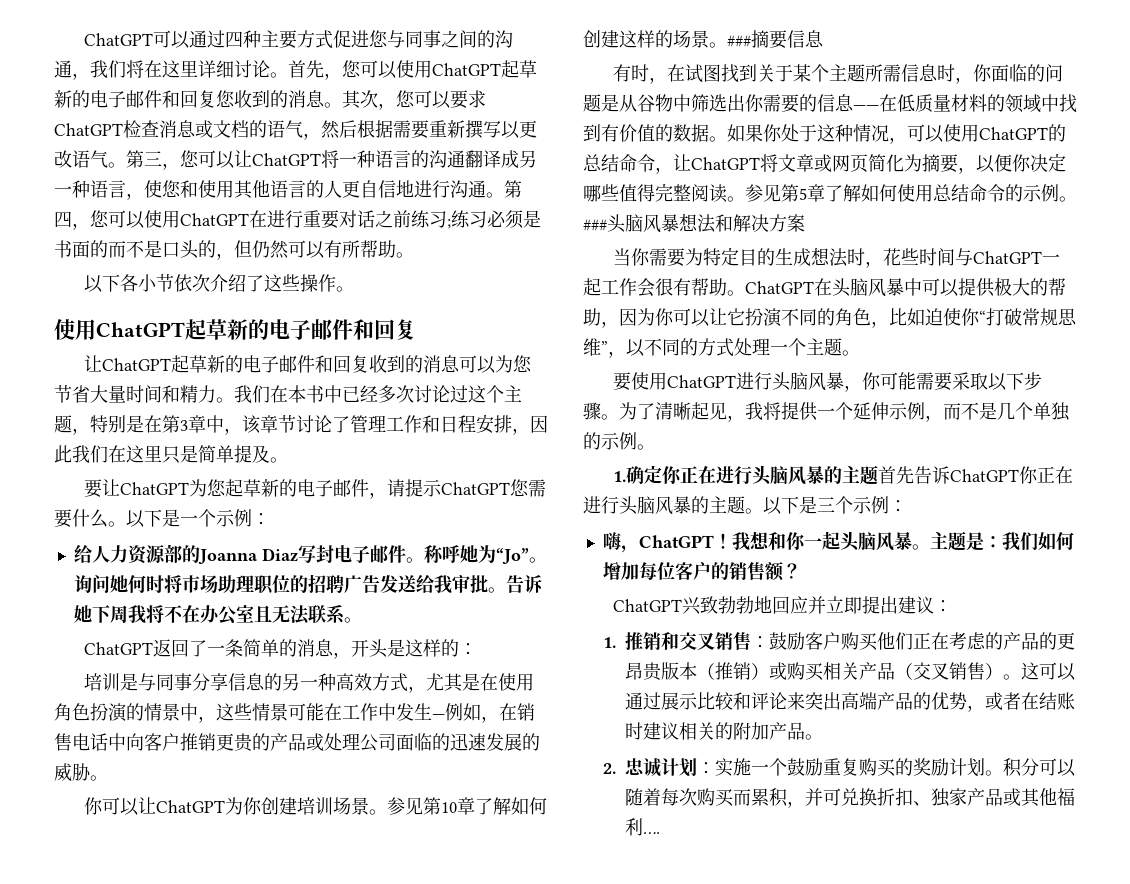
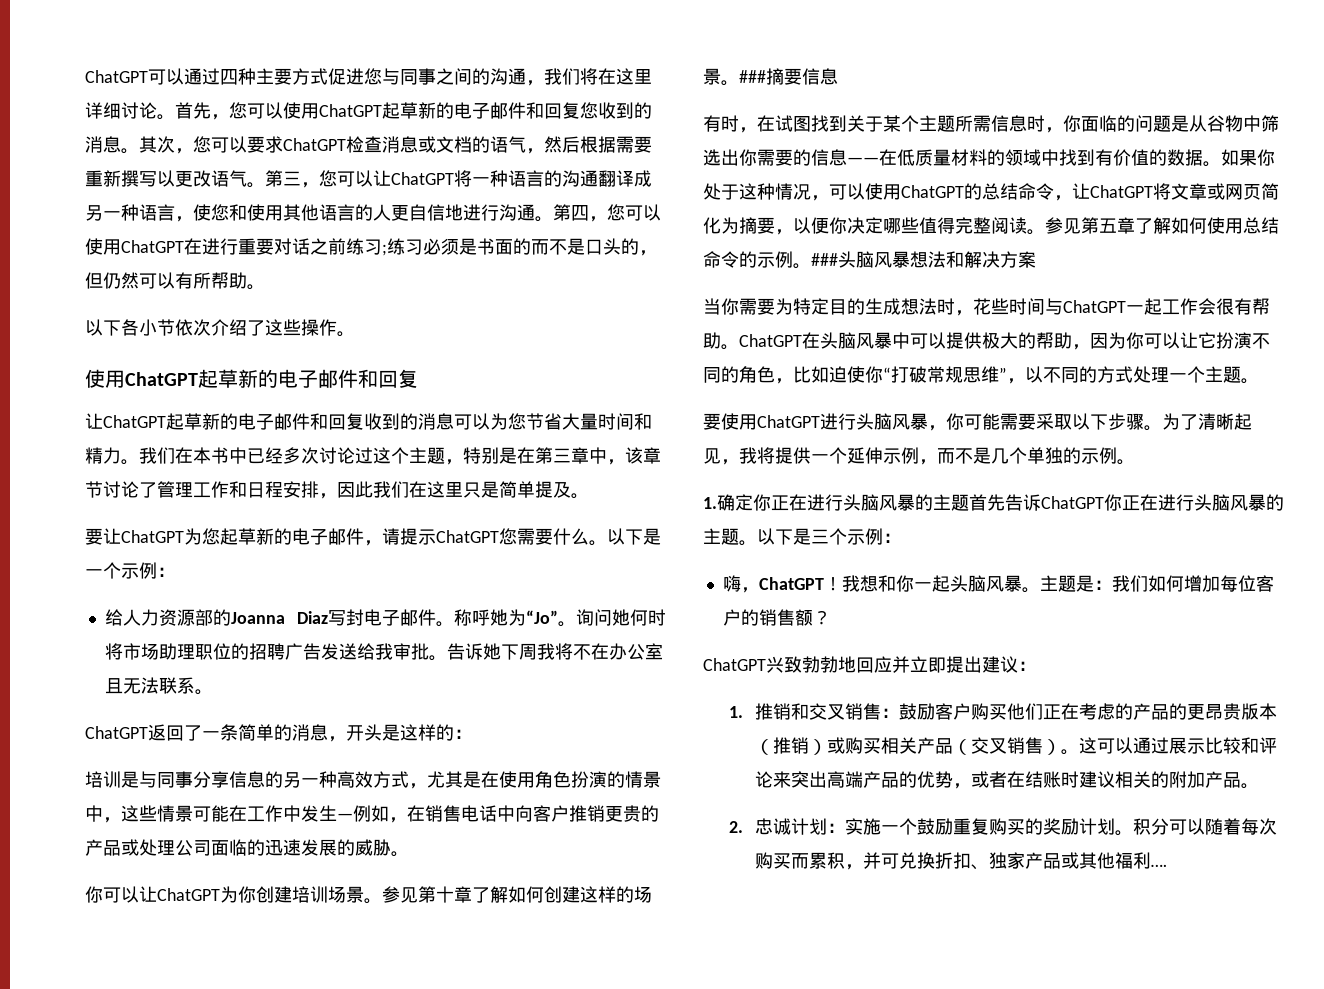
[180,420,188,431] 3 -> [553,448,571,463] 三
[441,802,458,813] 10 -> [436,886,454,903] 十
[799,188,807,200] 5 -> [1099,218,1117,233] 五

